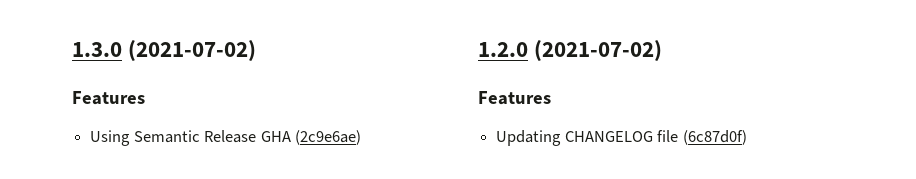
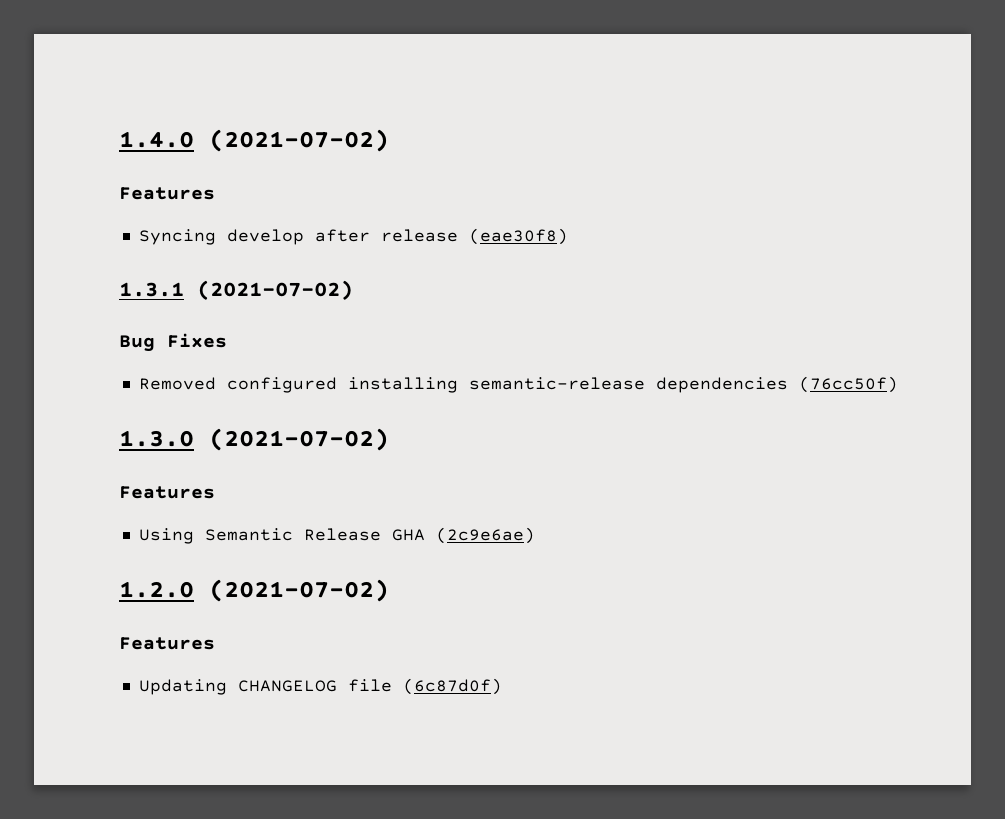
(72, 49) none -> [119,129,389,152] [119,187,215,200] [138,228,568,245] [119,280,353,300] [119,333,227,352] [138,376,898,393] 1.4.0 (2021-07-02) // Features // Syncing develop after release (eae30f8) // 1.3.1 (2021-07-02) // Bug Fixes // Removed configured installing semantic-release dependencies (76cc50f) //

